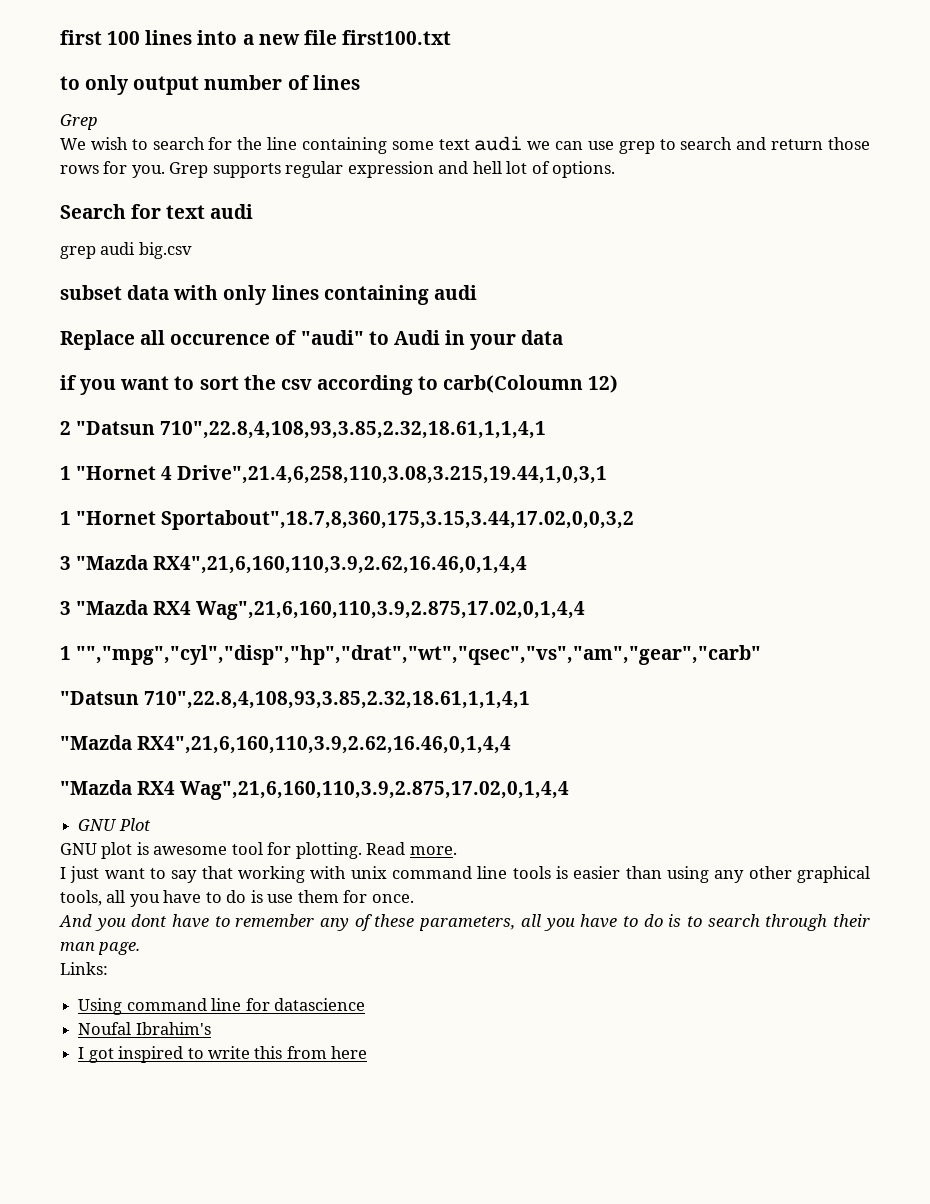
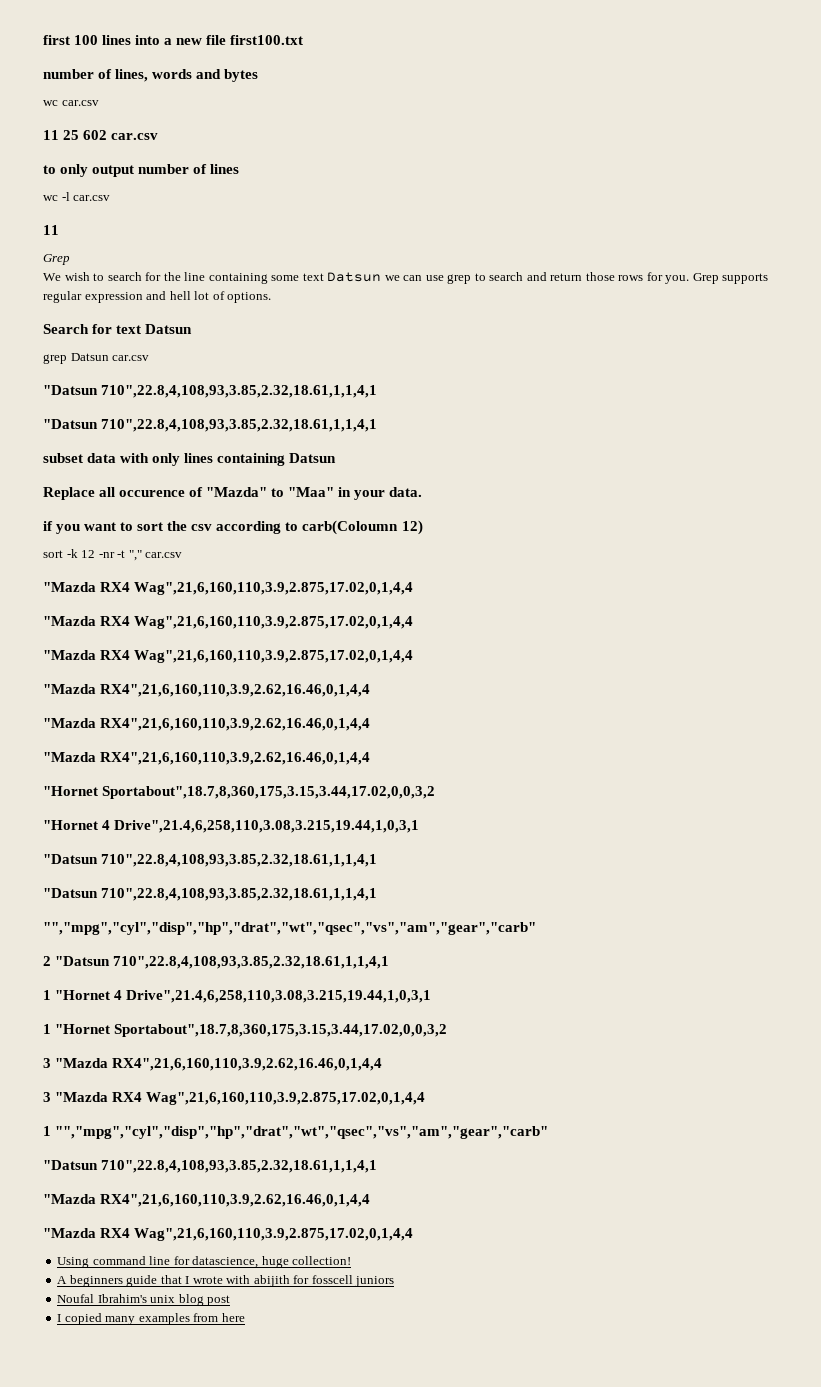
(451, 37) none -> [43,69,259,82] [43,100,99,106] [43,130,159,140] // number of lines, words and bytes // wc car.csv // 11 25 602 car.csv
(360, 82) none -> [43,192,111,201] [43,225,59,235] // wc -l car.csv // 11
[474,136,523,151] audi -> [327,272,382,282] Datsun
[210,204,254,219] [60,242,192,259] audi // grep audi big.csv -> [145,324,193,334] [43,353,150,364] [43,385,378,398] [43,419,378,432] Datsun // grep Datsun car.csv // "Datsun 710",22.8,4,108,93,3.85,2.32,18.61,1,1,4,1 // "Datsun 710",22.8,4,108,93,3.85,2.32,18.61,1,1,4,1
[433,285,477,300] audi -> [289,453,337,463] Datsun
[300,330,440,345] "audi" to Audi -> [206,487,335,497] "Mazda" to "Maa"
[521,330,564,345] data -> [389,487,423,497] data.
(619, 384) none -> [43,549,183,561] [43,582,414,595] [43,616,414,629] [43,650,414,663] [43,684,371,697] [43,718,371,731] [43,752,371,765] [43,786,436,799] [43,820,420,833] [43,854,378,867] [43,888,378,901] [43,922,536,935] // sort -k 12 -nr -t "," car.csv // "Mazda RX4 Wag",21,6,160,110,3.9,2.875,17.02,0,1,4,4 // "Mazda RX4 Wag",21,6,160,110,3.9,2.875,17.02,0,1,4,4 // "Mazda RX4 Wag",21,6,160,110,3.9,2.875,17.02,0,1,4,4 // "Mazda RX4",21,6,160,110,3.9,2.62,16.46,0,1,4,4 // "Mazda RX4",21,6,160,110,3.9,2.62,16.46,0,1,4,4 // "Mazda RX4",21,6,160,110,3.9,2.62,16.46,0,1,4,4 // "Hornet Sportabout",18.7,8,360,175,3.15,3.44,17.02,0,0,3,2 // "Hornet 4 Drive",21.4,6,258,110,3.08,3.215,19.44,1,0,3,1 // "Datsun 710",22.8,4,108,93,3.85,2.32,18.61,1,1,4,1 // "Datsun 710",22.8,4,108,93,3.85,2.32,18.61,1,1,4,1 // "","mpg","cyl","disp","hp","drat","wt","qsec","vs","am","gear","carb"
[78,818,151,831] [60,842,457,859] [60,866,871,883] [60,890,414,907] [59,914,871,931] [60,942,141,955] [60,962,108,975] [78,998,365,1015] [78,1022,211,1035] [78,1046,283,1063] GNU Plot // GNU plot is awesome tool for plotting. Read more. // I just want to say that working with unix command line tools is easier than using any other graphical tools, all you have to do is use them for once. // And you dont have to remember any of these parameters, all you have to do is to search through their man page. // Links: // Using command line for datascience // Noufal Ibrahim's // I got inspired to write this -> [57,1256,352,1268] [57,1275,395,1287] [57,1294,231,1306] [57,1313,190,1325] Using command line for datascience, huge collection! // A beginners guide that I wrote with abijith for fosscell juniors // Noufal Ibrahim's unix blog post // I copied many examples

